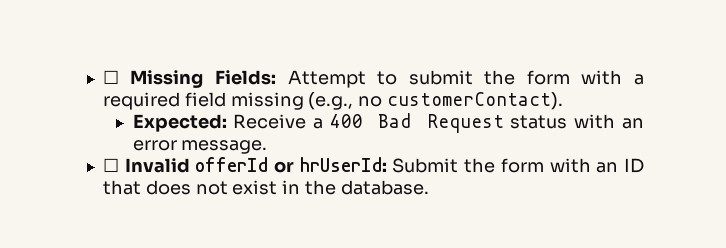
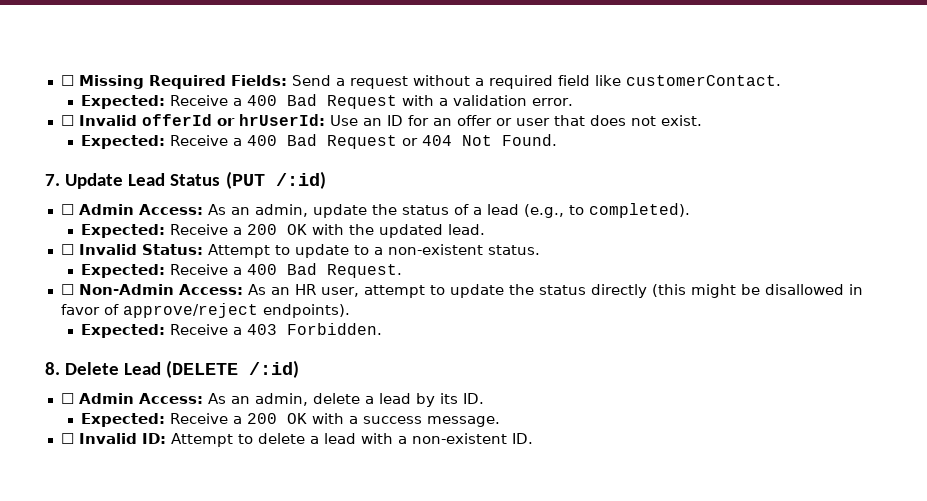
[214,70,644,88] [102,92,564,110] [132,113,645,133] [132,140,268,154] Fields: Attempt to submit the form with a required field missing (e.g., no customerContact). // Expected: Receive a 400 Bad Request status with an error message. -> [148,75,781,89] [80,94,573,109] Required Fields: Send a request without a required field like customerContact. // Expected: Receive a 400 Bad Request with a validation error.
[392,158,645,173] [102,180,429,195] Submit the form with an ID that does not exist in the database. -> [329,115,702,126] [80,134,557,149] [45,171,326,189] [60,203,690,218] [80,224,485,238] [60,244,540,258] [80,263,402,278] [60,284,863,298] [60,303,350,318] [80,323,382,338] [45,360,300,378] [60,393,484,407] [80,413,500,427] [60,433,533,447] Use an ID for an offer or user that does not exist. // Expected: Receive a 400 Bad Request or 404 Not Found. // 7. Update Lead Status (PUT /:id) // ☐ Admin Access: As an admin, update the status of a lead (e.g., to completed). // Expected: Receive a 200 OK with the updated lead. // ☐ Invalid Status: Attempt to update to a non-existent status. // Expected: Receive a 400 Bad Request. // ☐ Non-Admin Access: As an HR user, attempt to update the status directly (this might be disallowed in favor of approve/reject endpoints). // Expected: Receive a 403 Forbidden. // 8. Delete Lead (DELETE /:id) // ☐ Admin Access: As an admin, delete a lead by its ID. // Expected: Receive a 200 OK with a success message. // ☐ Invalid ID: Attempt to delete a lead with a non-existent ID.

